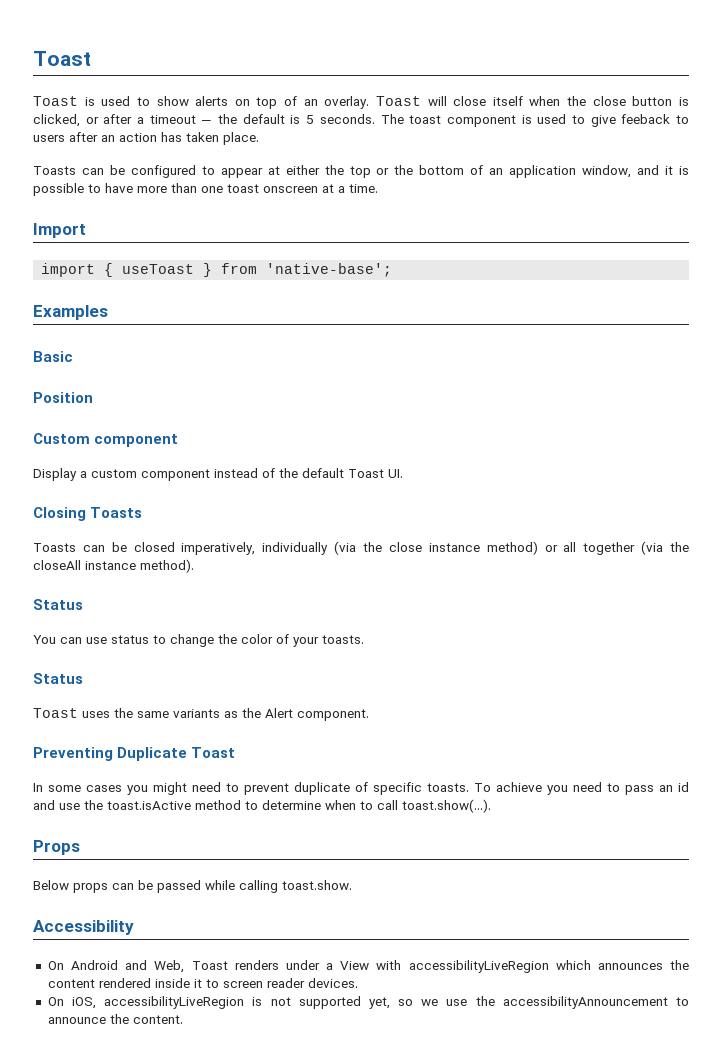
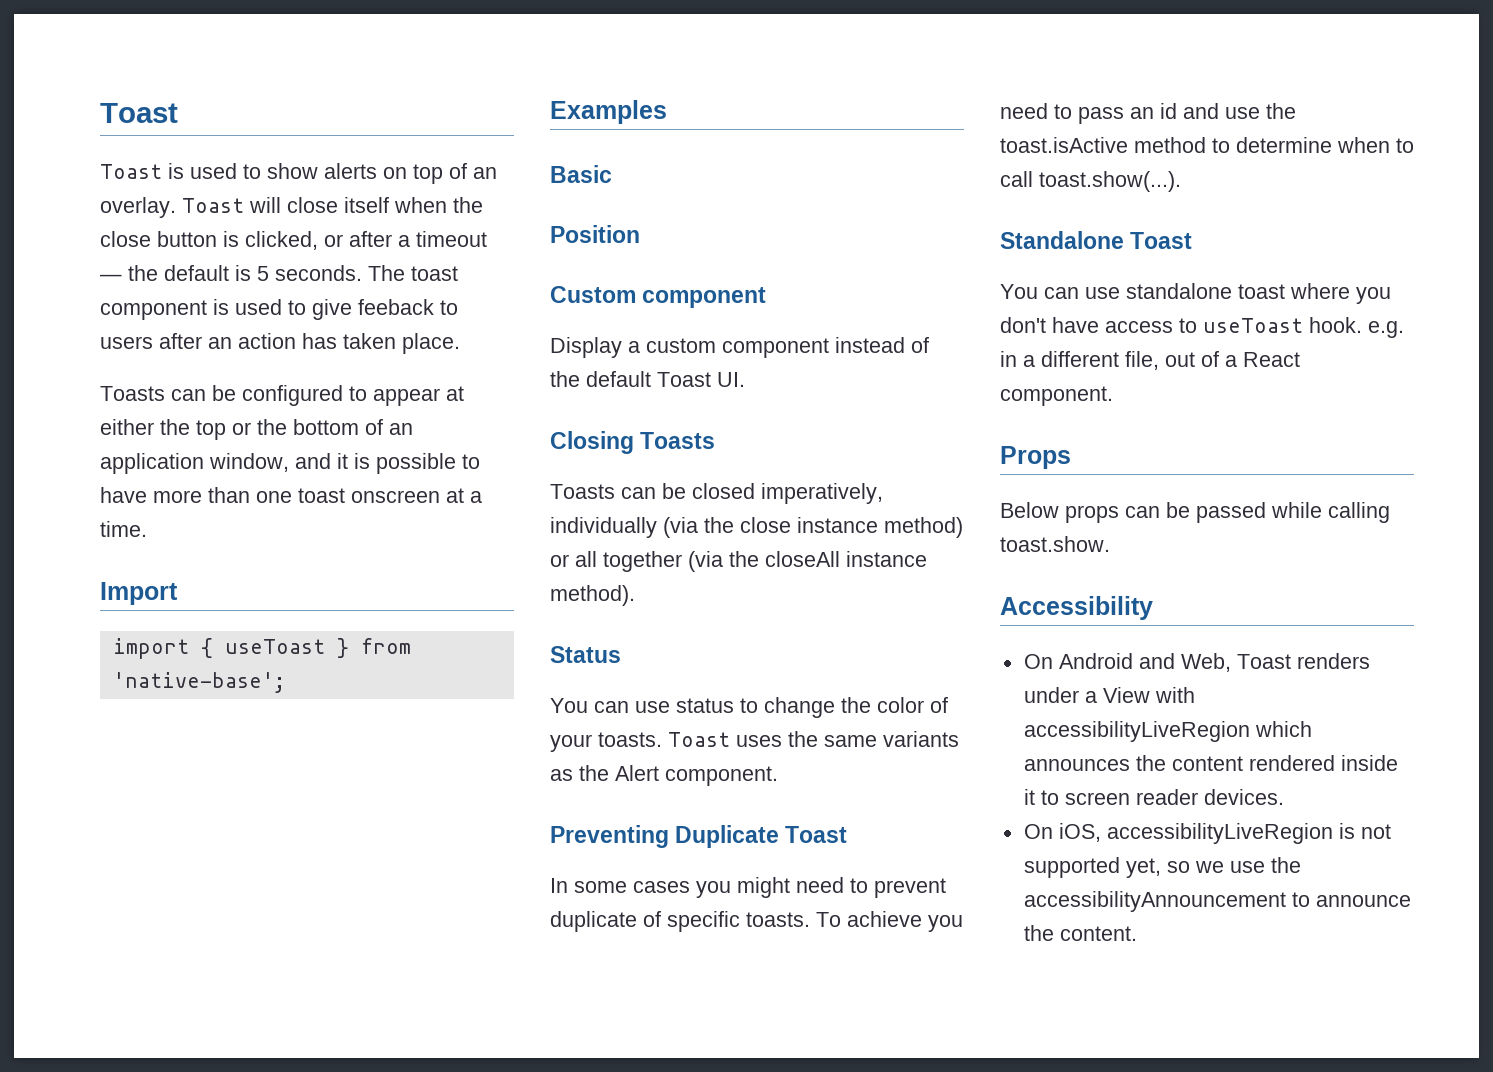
[33,673,83,684] // Status // -> (662, 739) none
(491, 806) none -> [1000,231,1193,249] [1000,283,1391,304] [1000,317,1404,338] [1000,351,1300,370] [1000,386,1113,406] // Standalone Toast // You can use standalone toast where you don't have access to useToast hook. e.g. in a different file, out of a React component.

